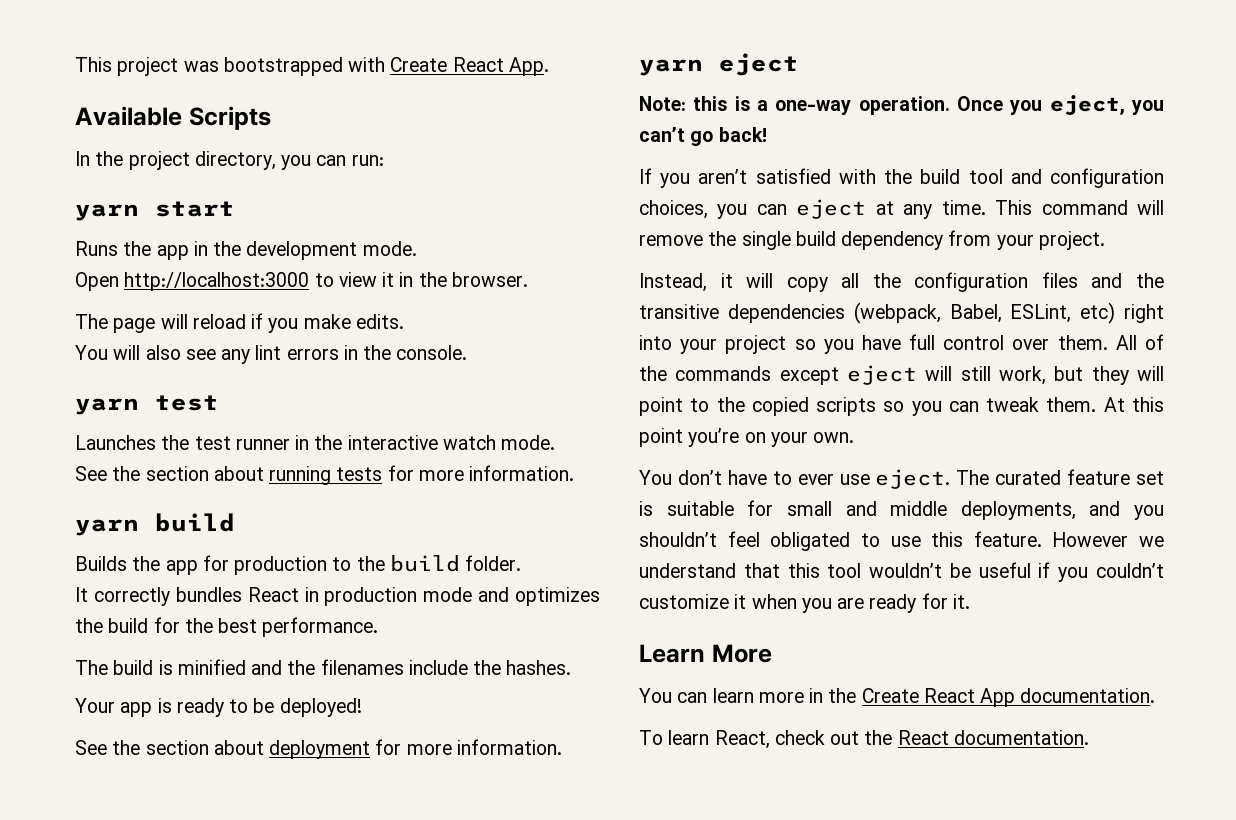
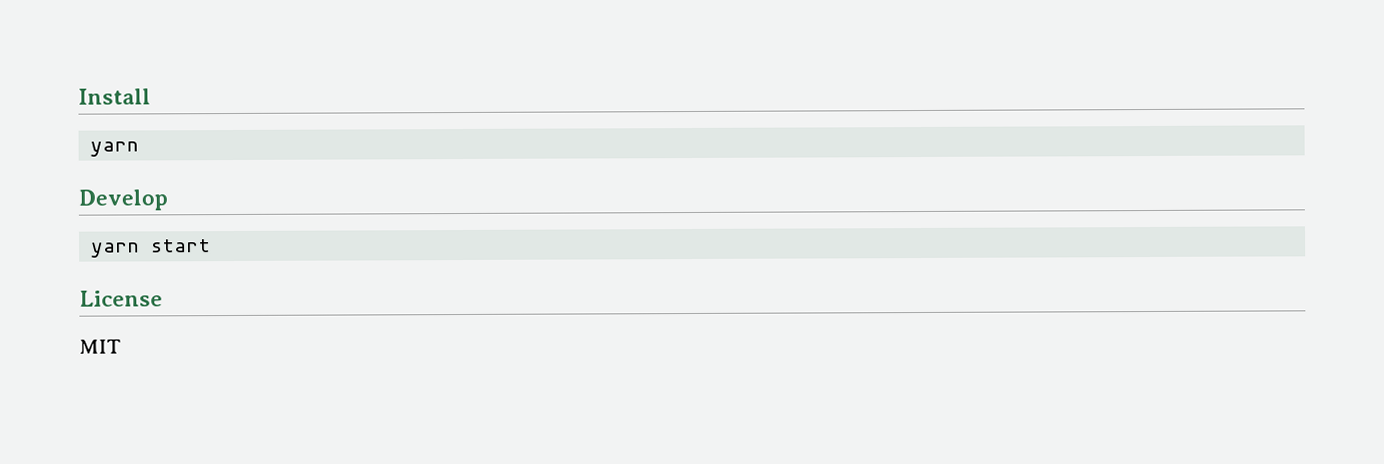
[75,57,549,76] [75,106,271,130] [75,151,384,170] [75,201,235,221] [75,241,417,260] [75,272,528,291] [75,313,404,333] [75,345,468,364] [75,395,219,415] [75,435,556,450] [75,465,575,485] [75,513,235,536] [75,555,522,575] [75,587,600,606] [75,617,379,637] [75,659,572,675] [75,698,362,717] [75,739,562,759] [639,53,799,76] [639,95,1164,115] [639,127,767,146] [639,168,1164,188] [639,199,1164,219] [639,230,1105,250] [639,272,1164,292] [639,302,1164,324] [639,334,1164,354] [639,365,1164,385] [639,397,1164,416] [639,428,855,447] [639,469,1164,489] [639,500,1164,520] [639,531,1164,551] [639,562,1164,582] [639,593,970,613] [639,644,772,663] [639,688,1156,707] [639,730,1089,749] This project was bootstrapped with Create React App. // Available Scripts // In the project directory, you can run: // yarn start // Runs the app in the development mode. // Open http://localhost:3000 to view it in the browser. // The page will reload if you make edits. // You will also see any lint errors in the console. // yarn test // Launches the test runner in the interactive watch mode. // See the section about running tests for more information. // yarn build // Builds the app for production to the build folder. // It correctly bundles React in production mode and optimizes the build for the best performance. // The build is minified and the filenames include the hashes. // Your app is ready to be deployed! // See the section about deployment for more information. // yarn eject // Note: this is a one-way operation. Once you eject, you can’t go back! // If you aren’t satisfied with the build tool and configuration choices, you can eject at any time. This command will remove the single build dependency from your project. // Instead, it will copy all the configuration files and the transitive dependencies (webpack, Babel, ESLint, etc) right into your project so you have full control over them. All of the commands except eject will still work, but they will point to the copied scripts so you can tweak them. At this point you’re on your own. // You don’t have to ever use eject. The curated feature set is suitable for small and middle deployments, and you shouldn’t feel obligated to use this feature. However we understand that this tool wouldn’t be useful if you couldn’t customize it when you are ready for it. // Learn More // You can learn more in the Create React App documentation. // To learn React, check out the React documentation. -> [78,88,151,105] [90,141,140,157] [78,189,168,211] [91,239,212,258] [79,290,163,307] [79,339,121,354] Install // yarn // Develop // yarn start // License // MIT

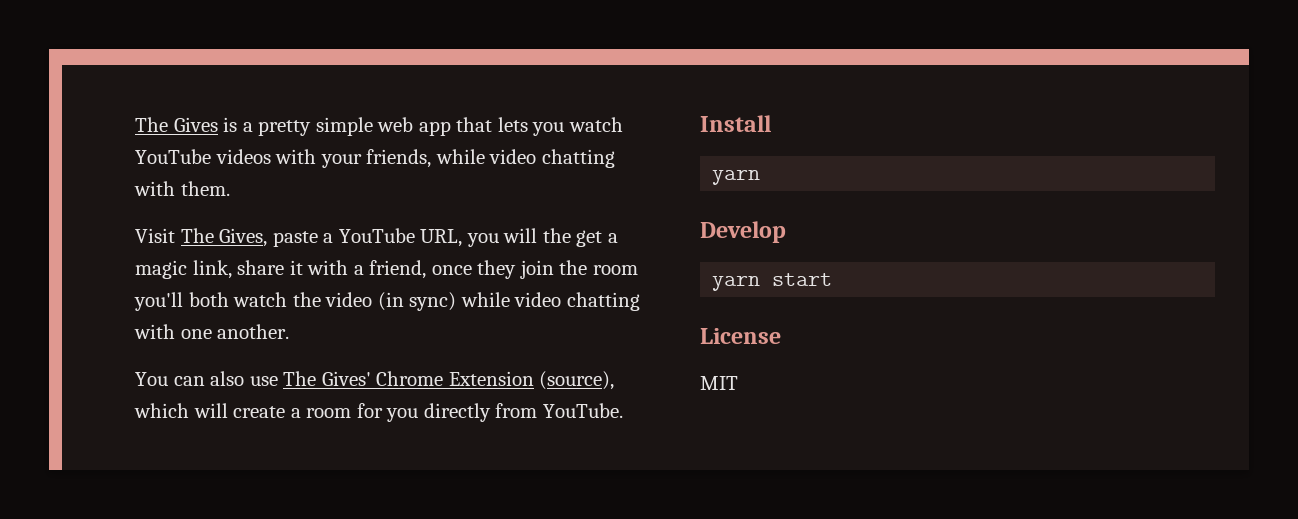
(78, 96) none -> [135,117,623,136] [135,149,615,168] [134,181,230,196] [135,228,618,247] [135,260,638,279] [134,292,640,311] [134,324,290,339] [135,371,615,390] [134,403,623,422] The Gives is a pretty simple web app that lets you watch YouTube videos with your friends, while video chatting with them. // Visit The Gives, paste a YouTube URL, you will the get a magic link, share it with a friend, once they join the room you'll both watch the video (in sync) while video chatting with one another. // You can also use The Gives' Chrome Extension (source), which will create a room for you directly from YouTube. //

